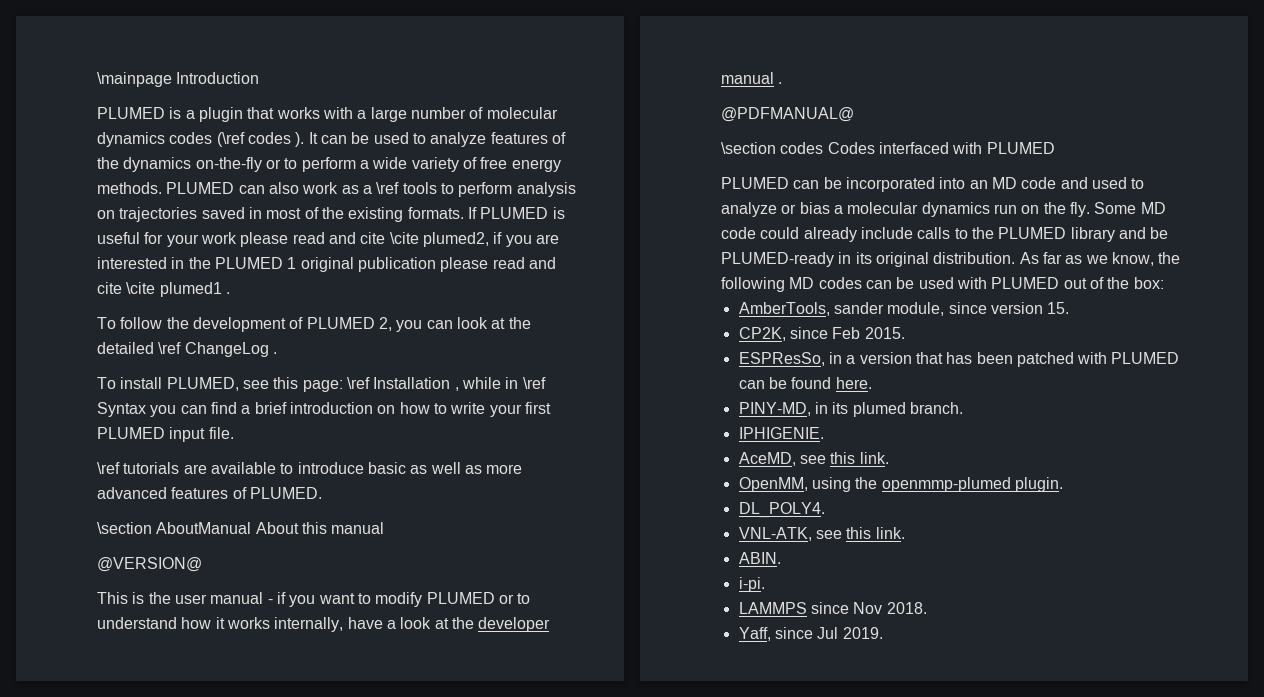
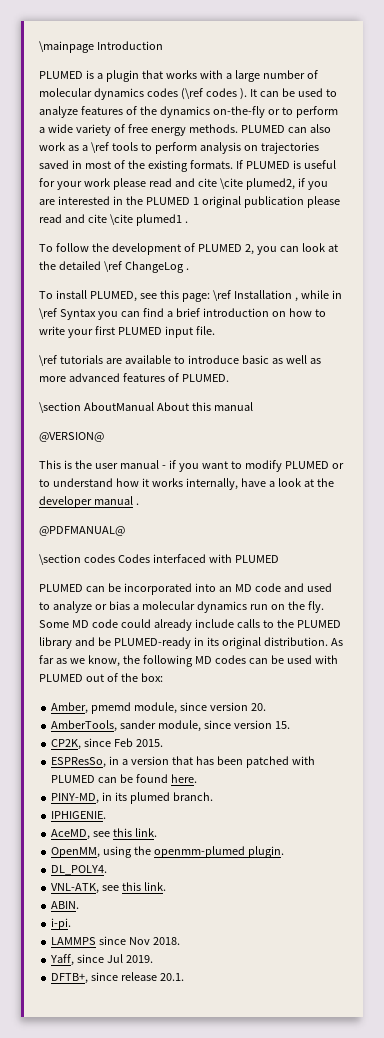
(1164, 283) none -> [51,702,266,714] // Amber, pmemd module, since version 20.
[881,477,1011,492] openmmp-plumed -> [154,846,246,858] openmm-plumed
(883, 633) none -> [51,972,185,984] // DFTB+, since release 20.1.

